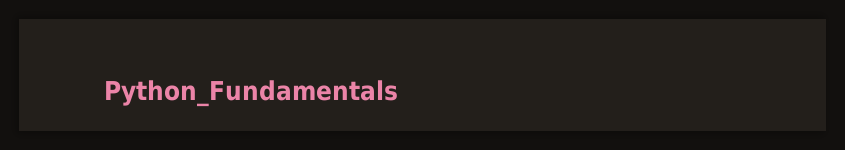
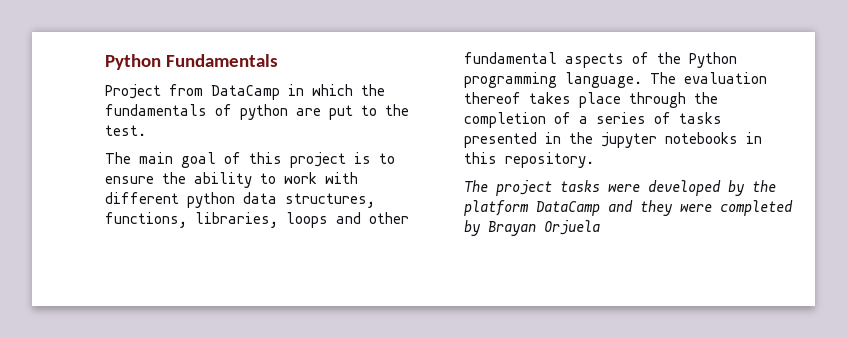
[104,80,398,107] Python_Fundamentals -> [105,54,278,70] [105,84,385,100] [105,104,409,120] [105,125,146,136] [105,152,395,168] [105,172,358,188] [105,192,375,208] [105,212,409,228] [464,52,737,68] [464,72,767,88] [464,92,718,108] [464,112,722,128] [464,132,762,148] [464,152,594,168] [464,180,776,196] [464,200,793,216] [464,220,600,236] Python Fundamentals // Project from DataCamp in which the fundamentals of python are put to the test. // The main goal of this project is to ensure the ability to work with different python data structures, functions, libraries, loops and other fundamental aspects of the Python programming language. The evaluation thereof takes place through the completion of a series of tasks presented in the jupyter notebooks in this repository. // The project tasks were developed by the platform DataCamp and they were completed by Brayan Orjuela

